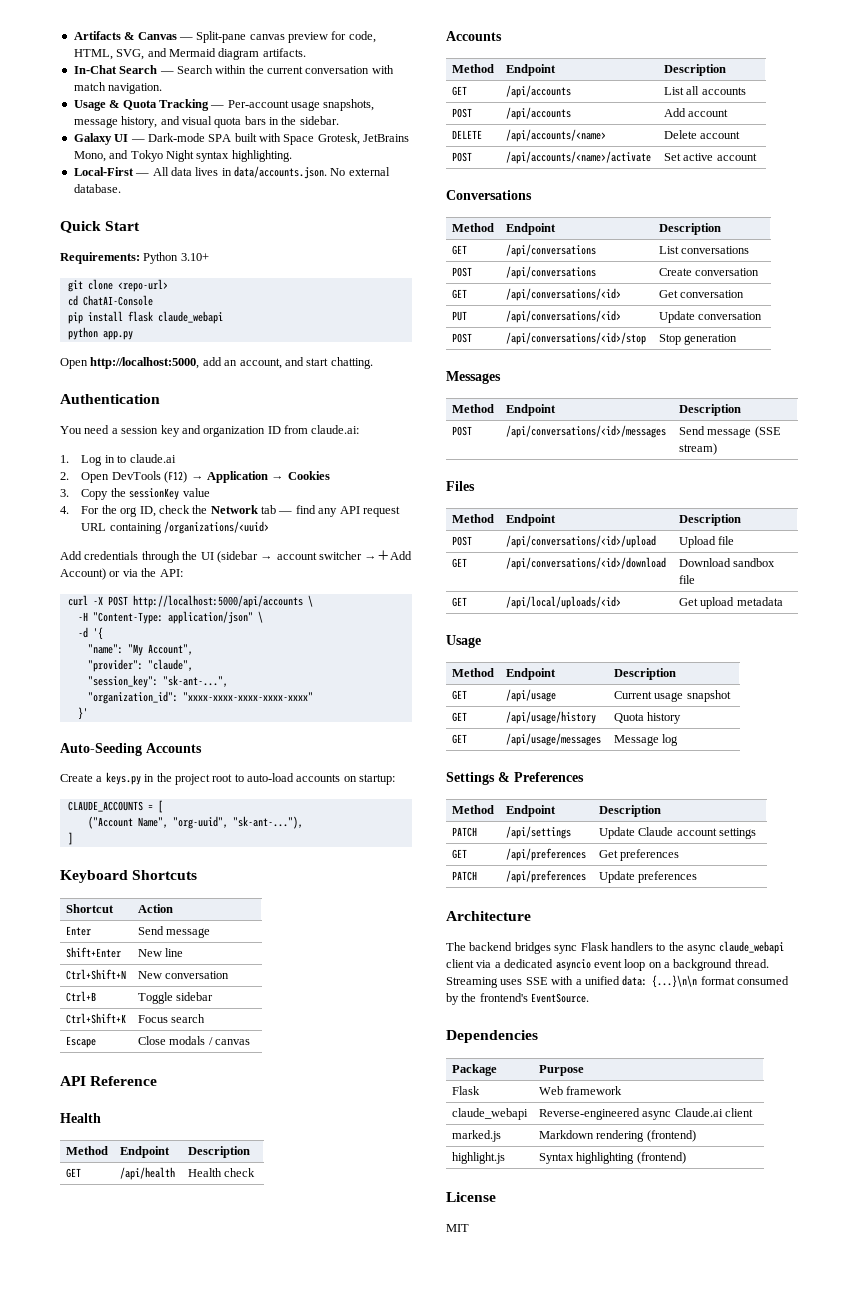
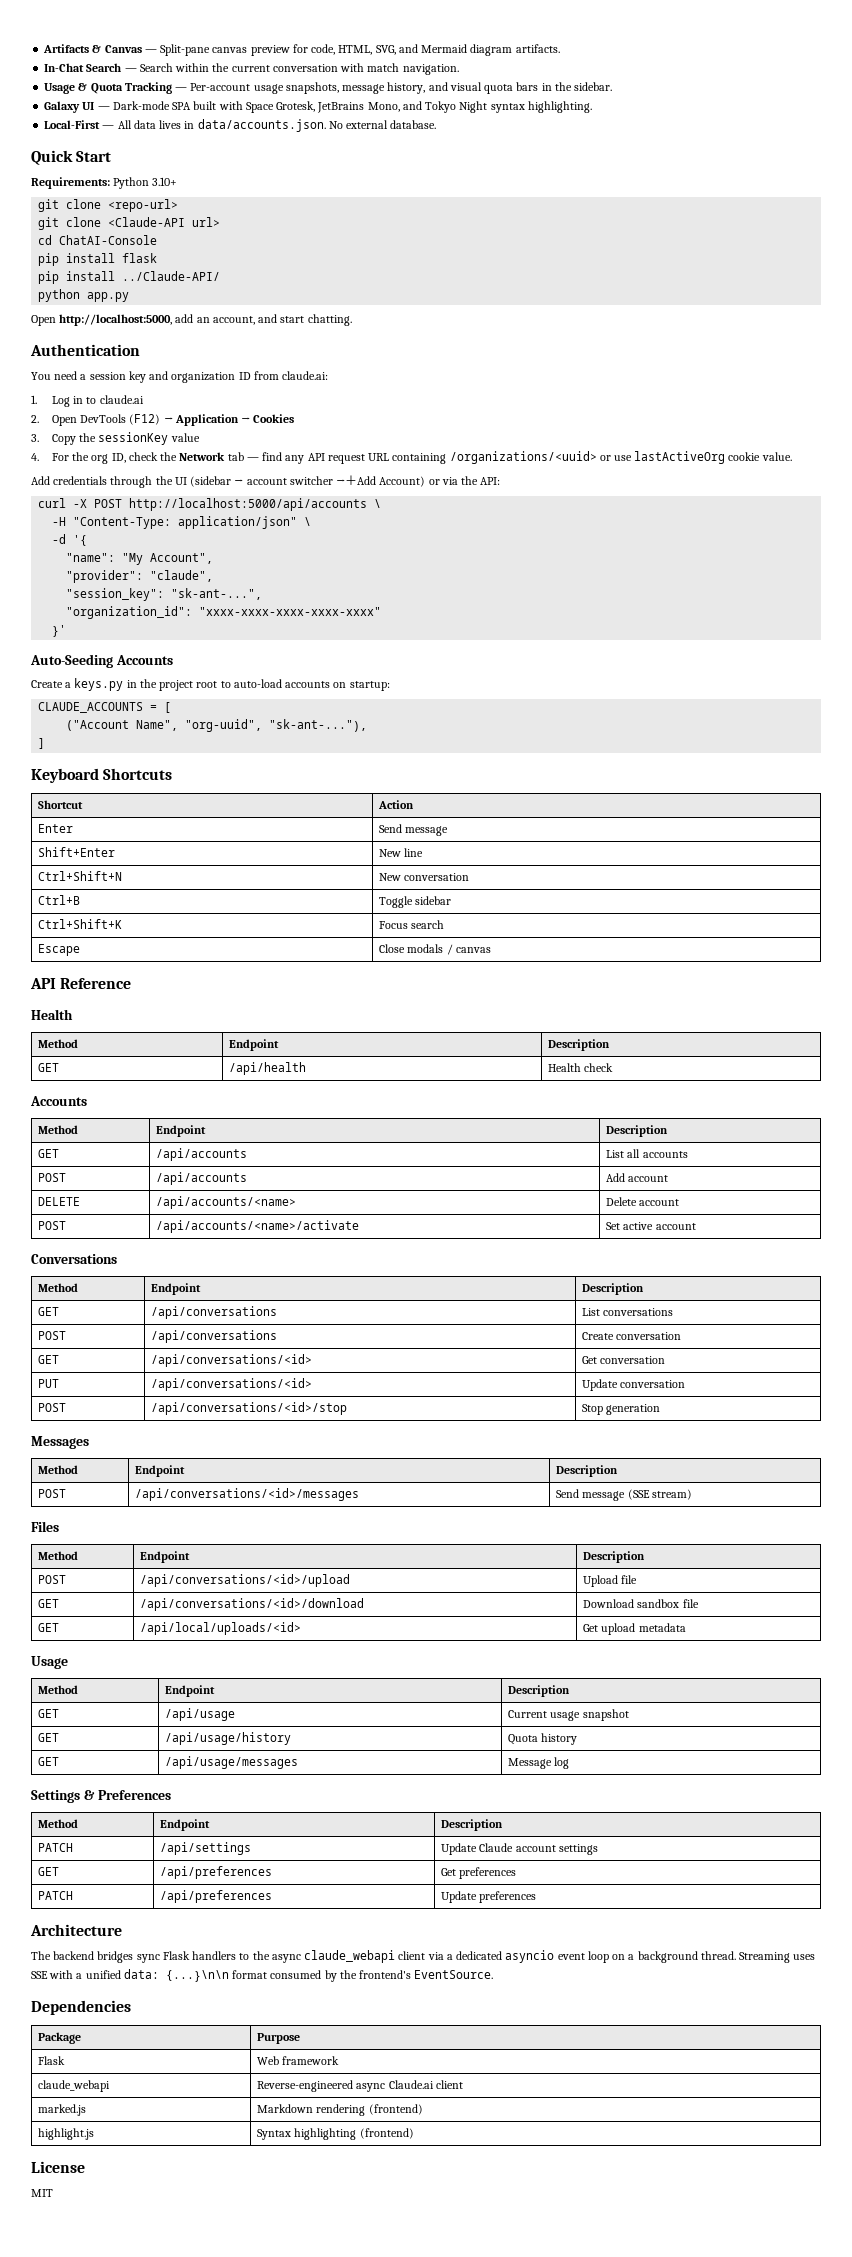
(168, 285) none -> [38,217,221,230] // git clone <Claude-API url>
[157,311,223,324] claude_webapi -> [38,271,221,284] // pip install ../Claude-API/
(270, 527) none -> [599,451,792,464] or use lastActiveOrg cookie value.

